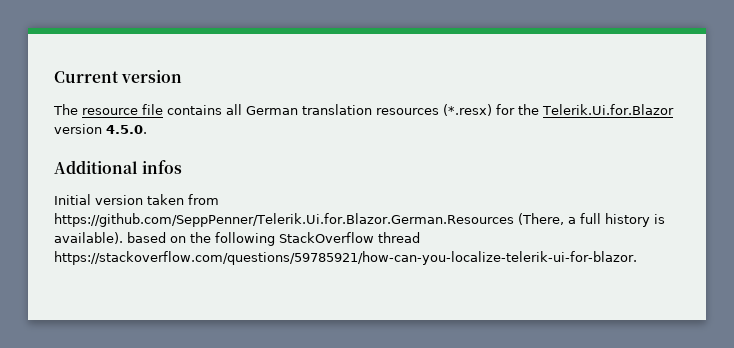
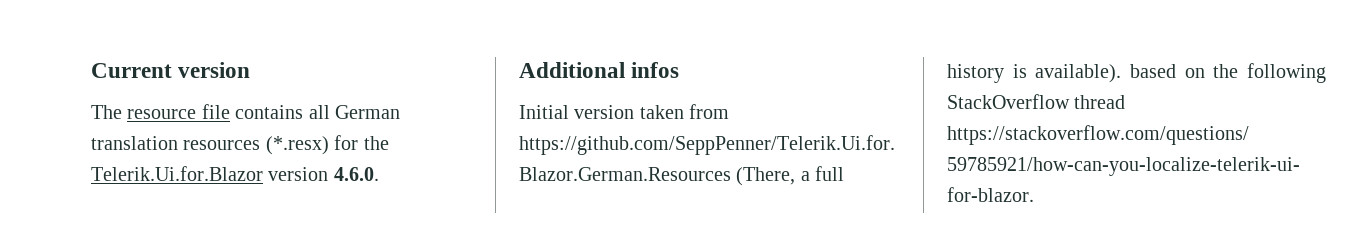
[106,125,147,134] 4.5.0. -> [333,167,379,181] 4.6.0.

